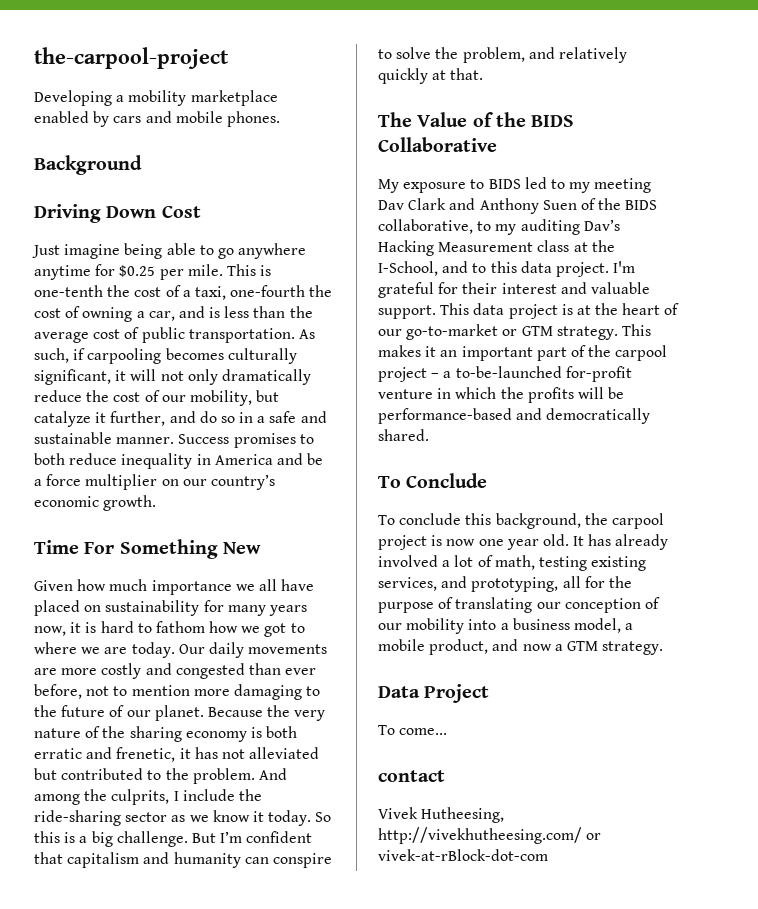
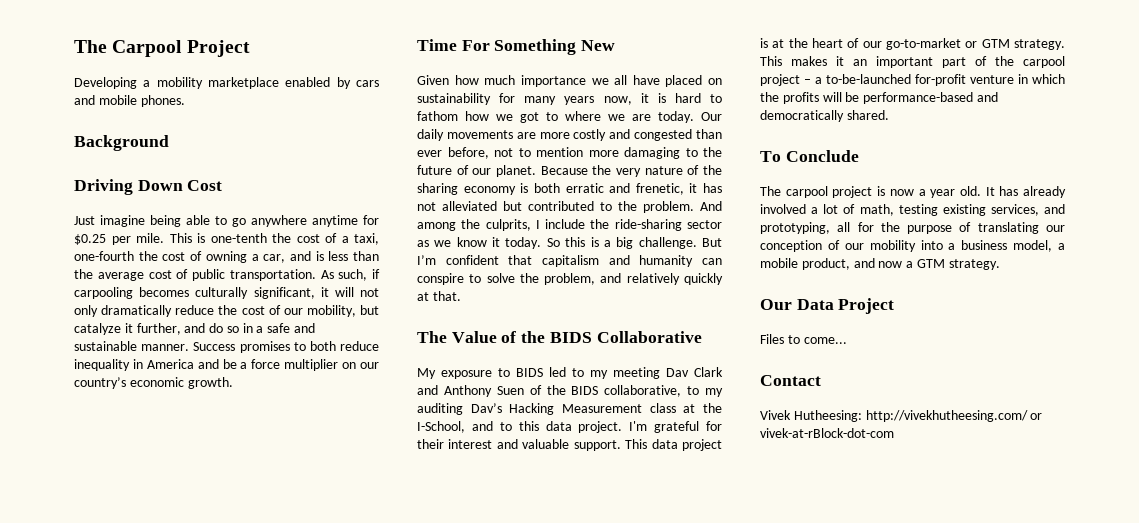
[34,47,229,69] the-carpool-project -> [74,40,250,57] The Carpool Project
[378,513,608,529] To conclude this background, the -> [760,186,781,196] The
[478,539,504,546] one -> [918,189,926,196] a
(664, 648) none -> [760,299,792,310] Our
[378,725,395,735] To -> [760,334,800,344] Files to
[378,770,445,782] contact -> [760,375,821,386] Contact
[421,807,505,823] Hutheesing, -> [793,410,862,422] Hutheesing:

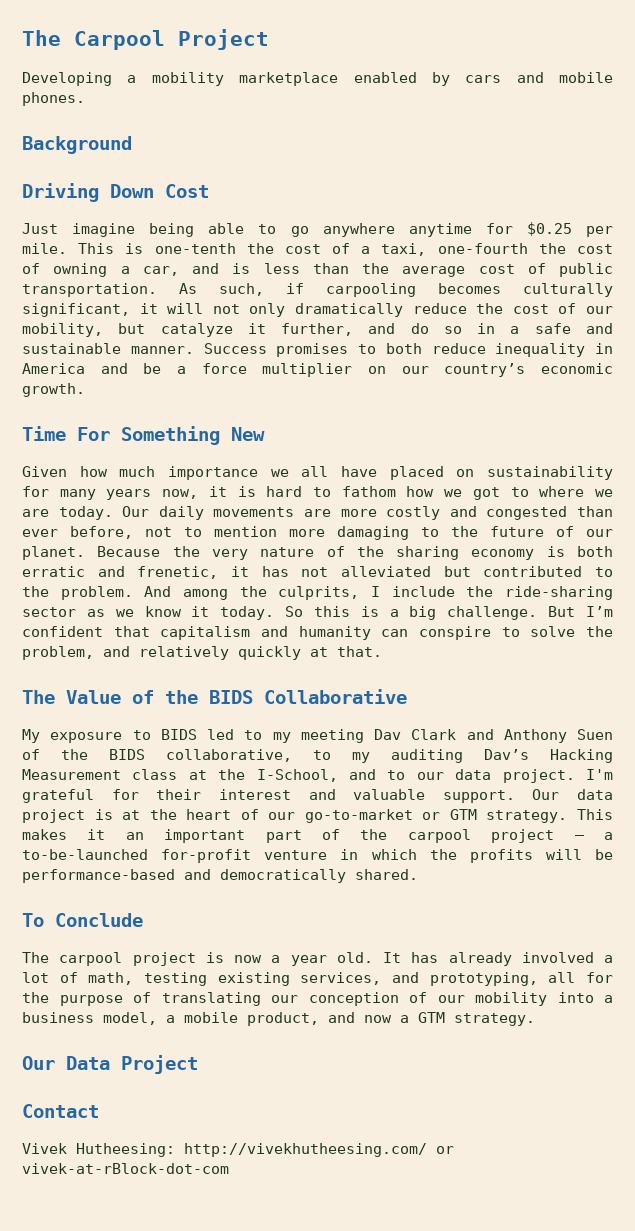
[518,421,539,431] this -> [416,772,444,780] our
[625,439,648,449] This -> [532,789,560,800] Our
[760,334,847,344] // Files to come... -> (198, 1064) none

